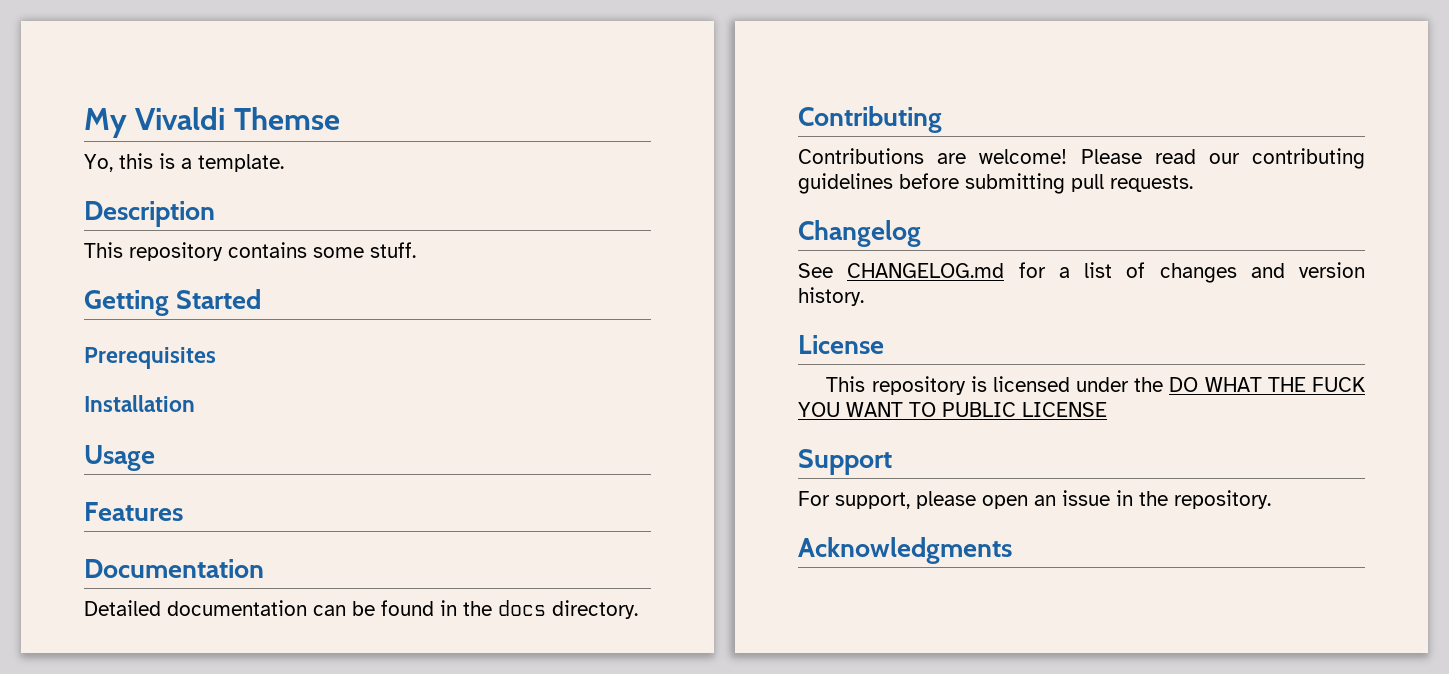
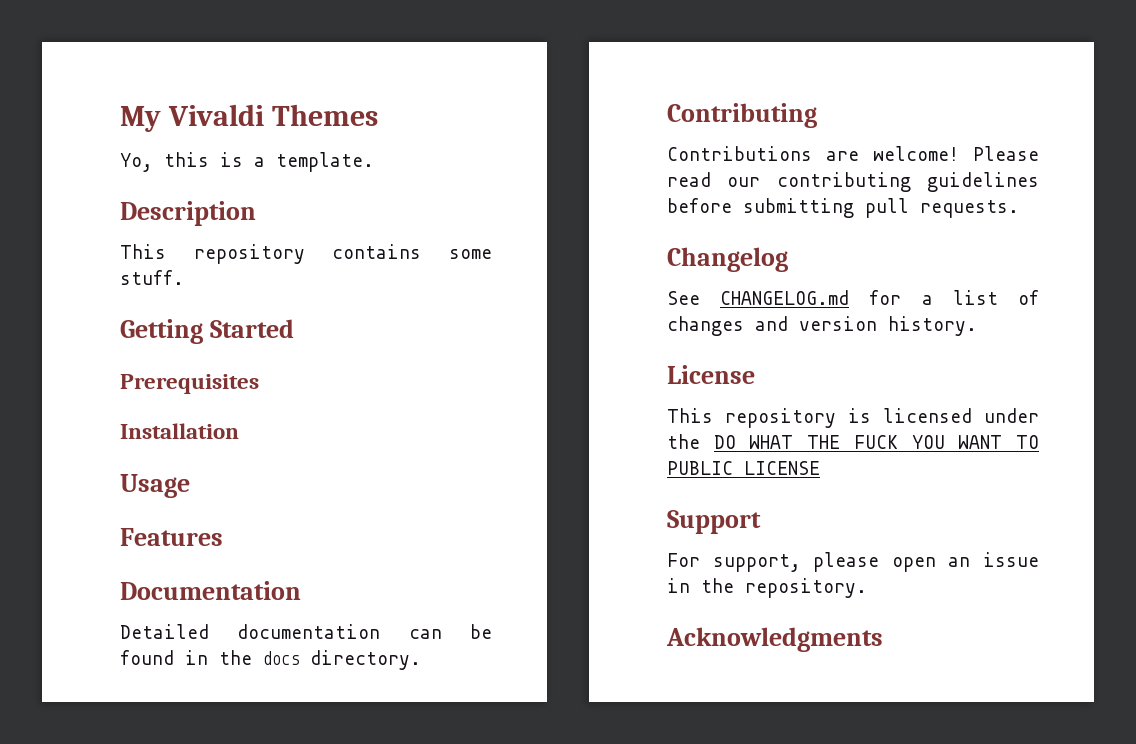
[233,107,340,130] Themse -> [272,104,379,126] Themes

